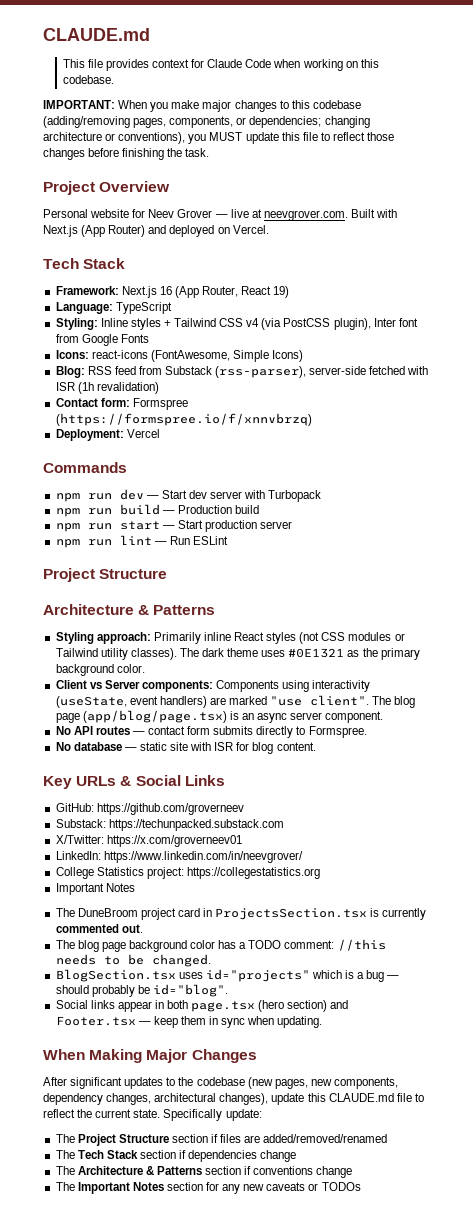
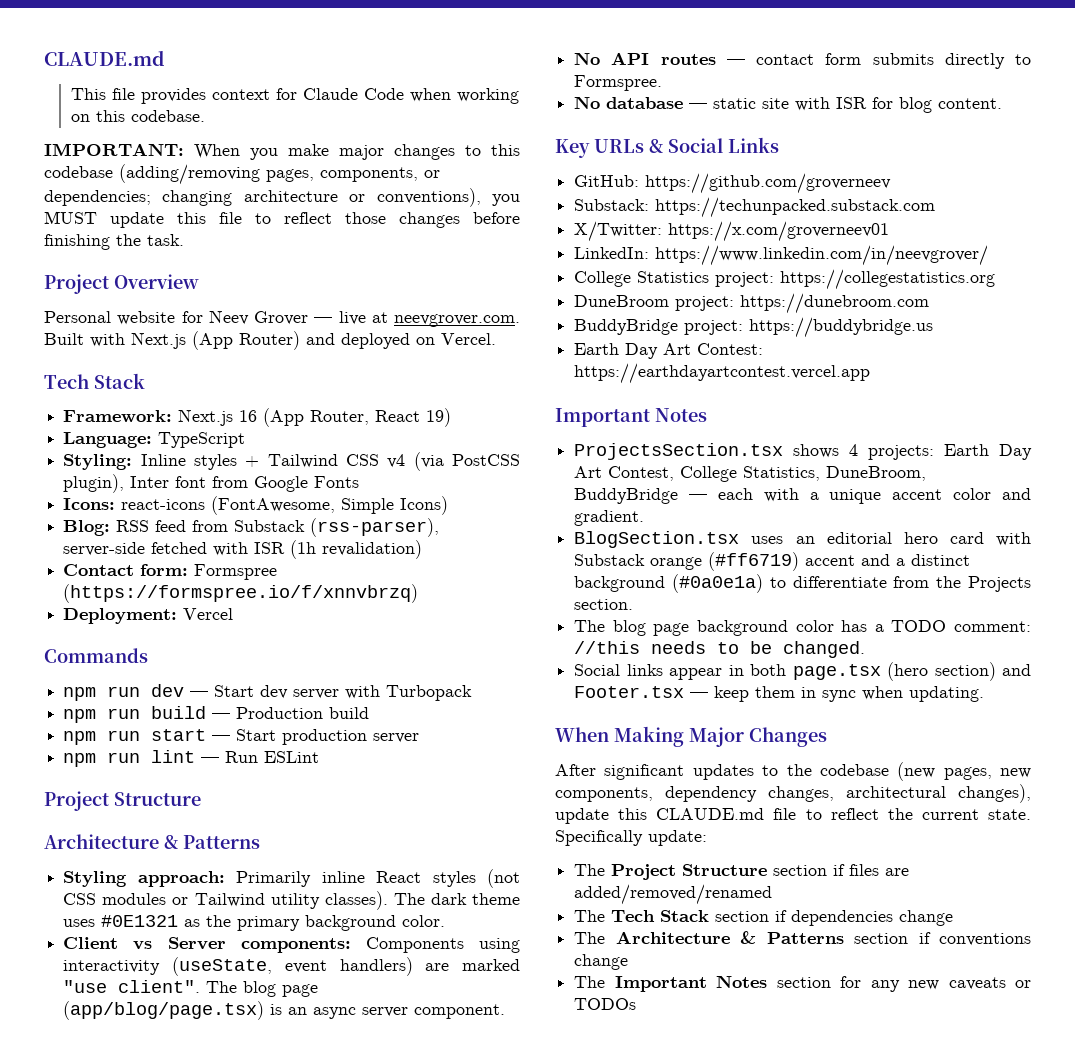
[55,883,135,895] [55,908,427,920] [55,924,143,933] Important Notes // The DuneBroom project card in ProjectsSection.tsx is currently commented out. -> [574,293,930,314] [574,317,934,338] [574,343,764,359] [574,363,871,384] [555,408,707,427] [574,443,1032,460] [574,466,927,482] [574,488,1031,504] [574,510,645,526] [574,531,1031,548] [574,552,971,571] [574,574,1031,593] [574,599,634,610] DuneBroom project: https://dunebroom.com // BuddyBridge project: https://buddybridge.us // Earth Day Art Contest: https://earthdayartcontest.vercel.app // Important Notes // ProjectsSection.tsx shows 4 projects: Earth Day Art Contest, College Statistics, DuneBroom, BuddyBridge — each with a unique accent color and gradient. // BlogSection.tsx uses an editorial hero card with Substack orange (#ff6719) accent and a distinct background (#0a0e1a) to differentiate from the Projects section.
[55,969,400,982] [55,984,228,997] // BlogSection.tsx uses id="projects" which is a bug — should probably be id="blog". -> (866, 649) none

